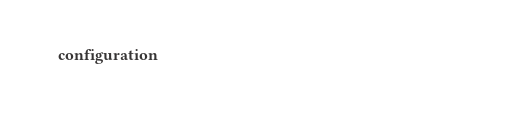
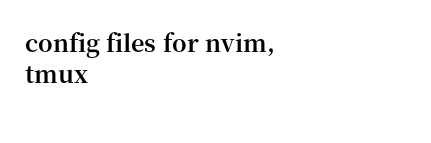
[58,49,158,64] configuration -> [25,32,276,58] [25,66,88,83] config files for nvim, tmux

